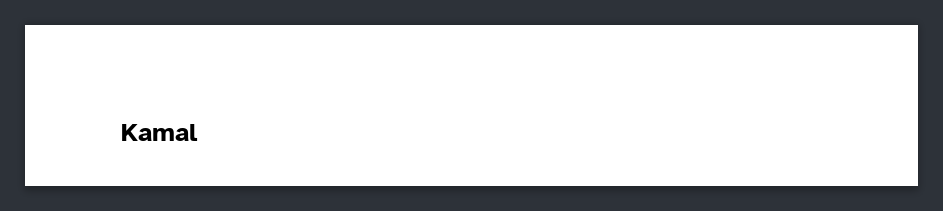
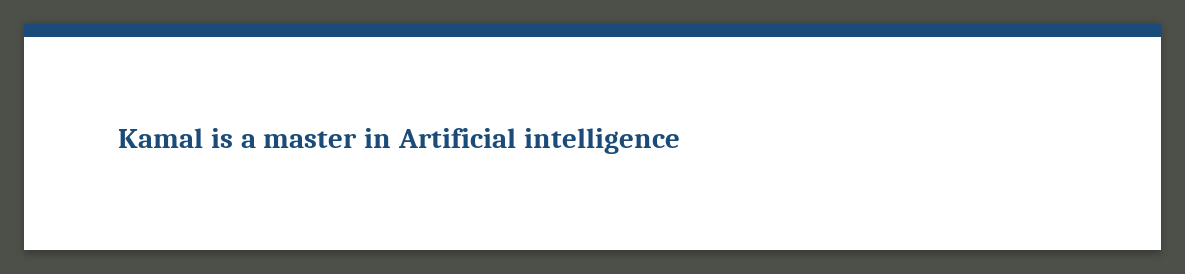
(198, 132) none -> [210,128,680,154] is a master in Artificial intelligence

